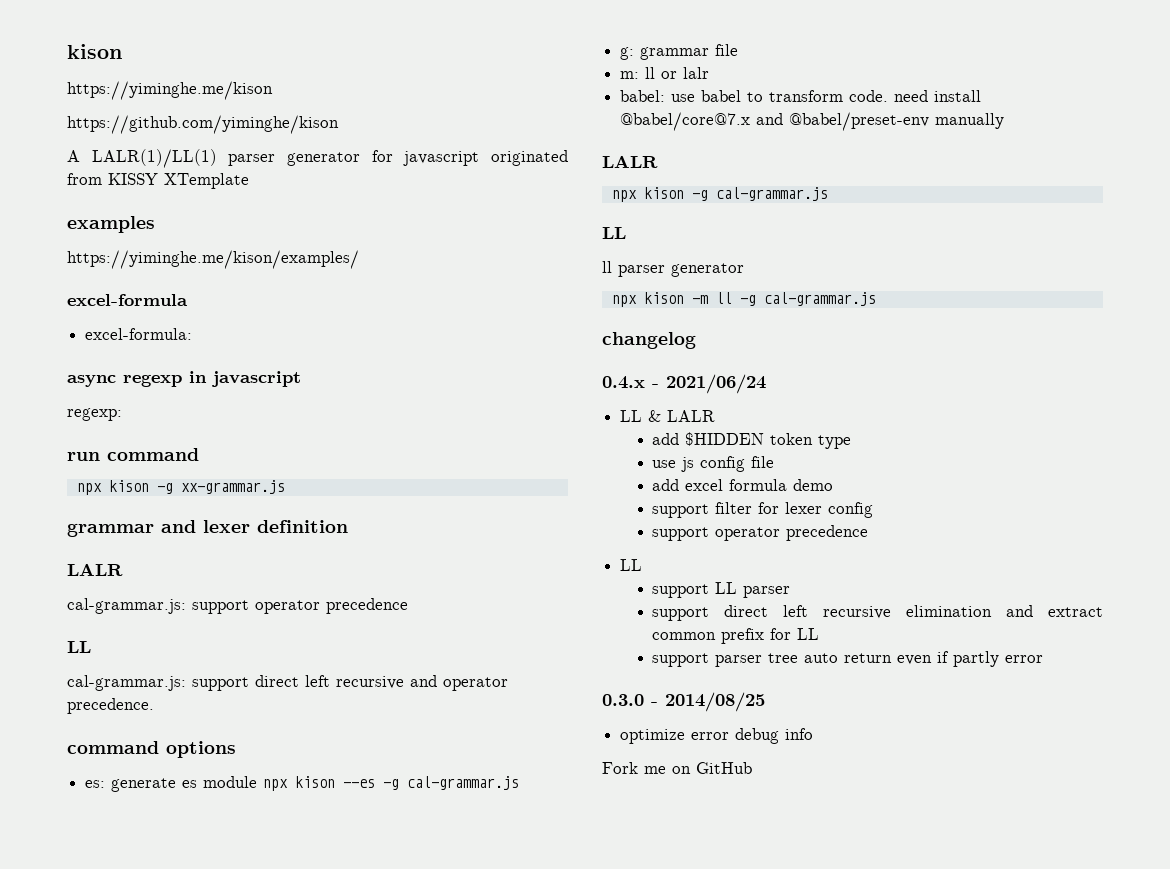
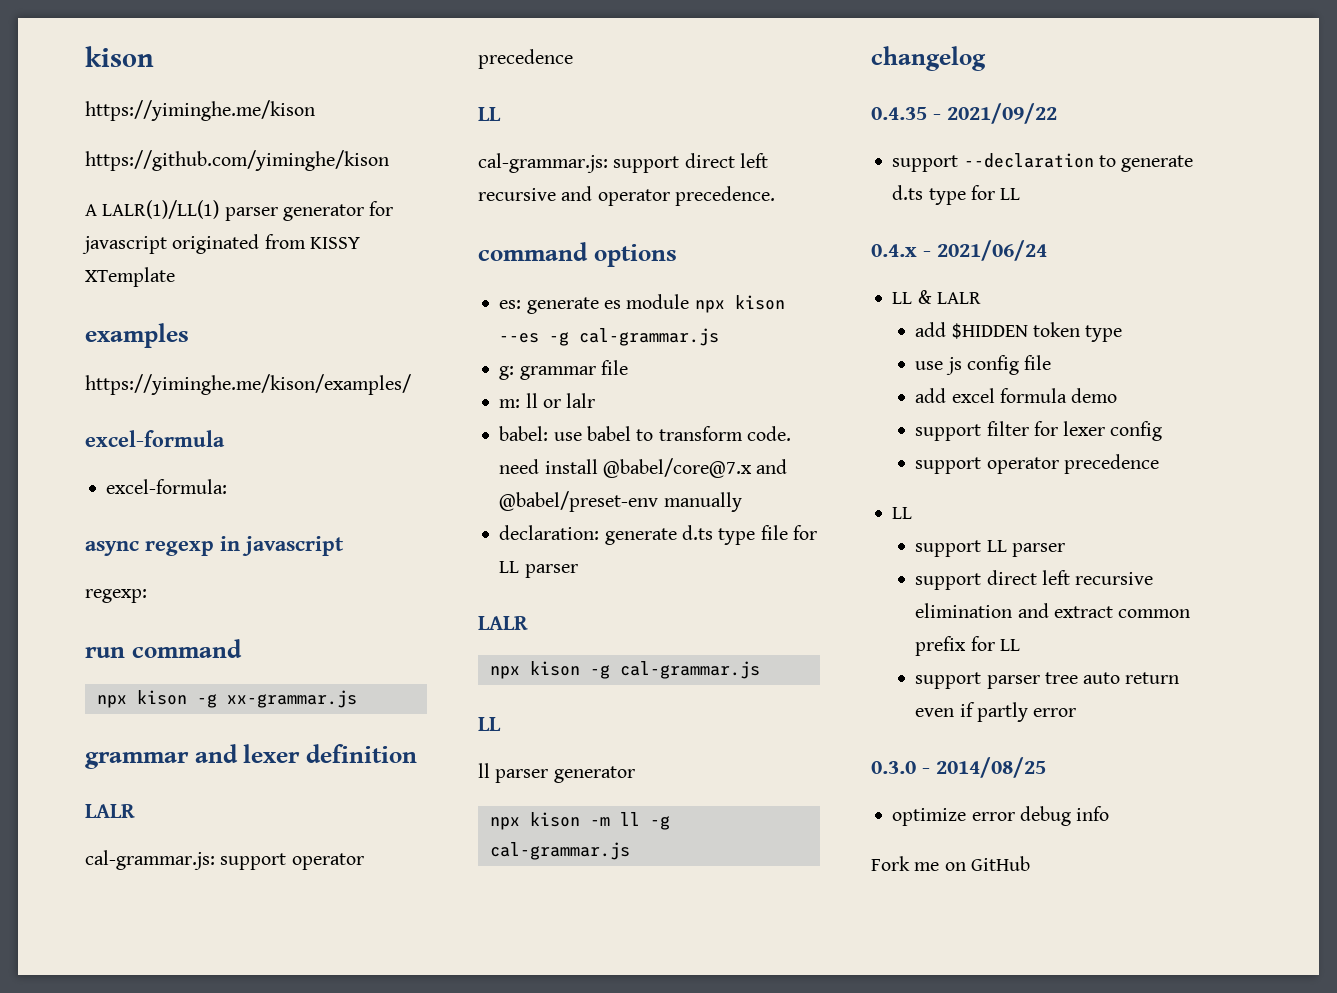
(1005, 121) none -> [499,525,817,545] [499,561,578,578] // declaration: generate d.ts type file for LL parser
(696, 340) none -> [871,103,1057,124] [892,153,1194,172] [892,185,1021,205] // 0.4.35 - 2021/09/22 // support --declaration to generate d.ts type for LL

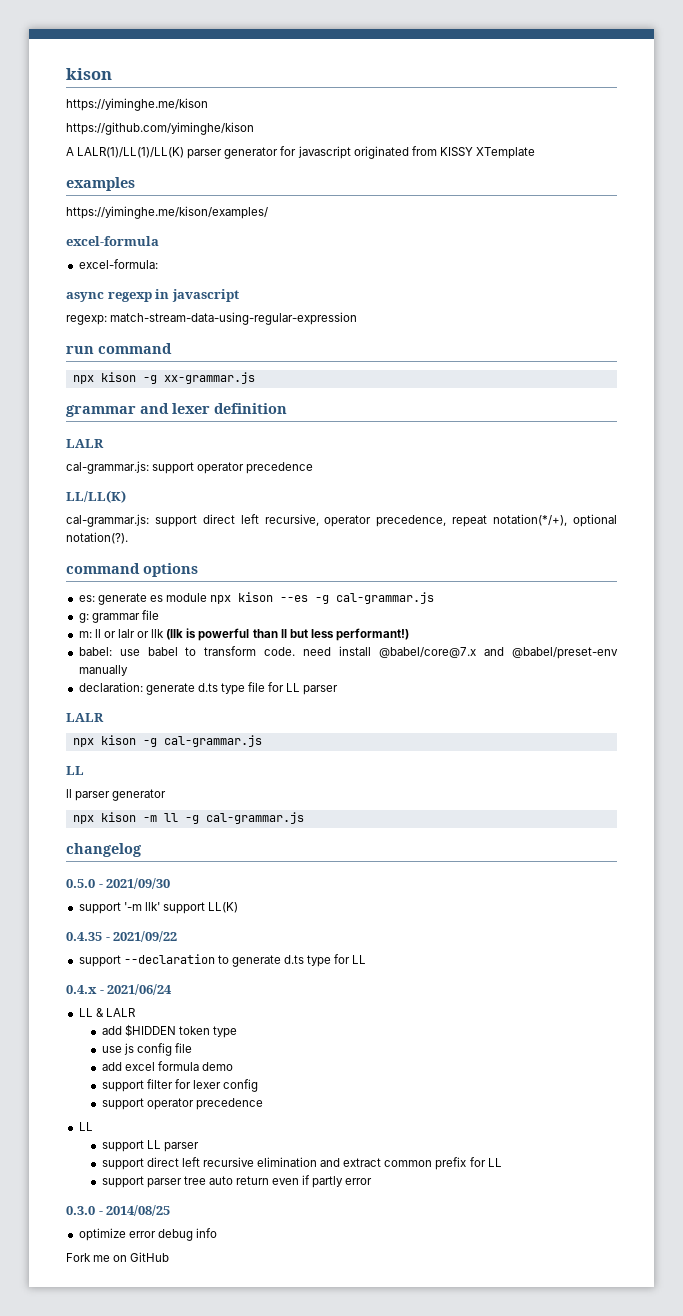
[102,200,220,219] LALR(1)/LL(1) -> [77,147,185,158] LALR(1)/LL(1)/LL(K)
(147, 596) none -> [110,312,358,325] match-stream-data-using-regular-expression
[478,107,501,121] LL -> [66,490,126,503] LL/LL(K)
[478,186,775,206] recursive and operator precedence. -> [264,514,617,527] [66,532,128,544] recursive, operator precedence, repeat notation(*/+), optional notation(?).
(596, 400) none -> [137,628,410,641] or llk (llk is powerful than ll but less performant!)
(986, 58) none -> [66,878,171,889] [78,902,239,914] // 0.5.0 - 2021/09/30 // support '-m llk' support LL(K)

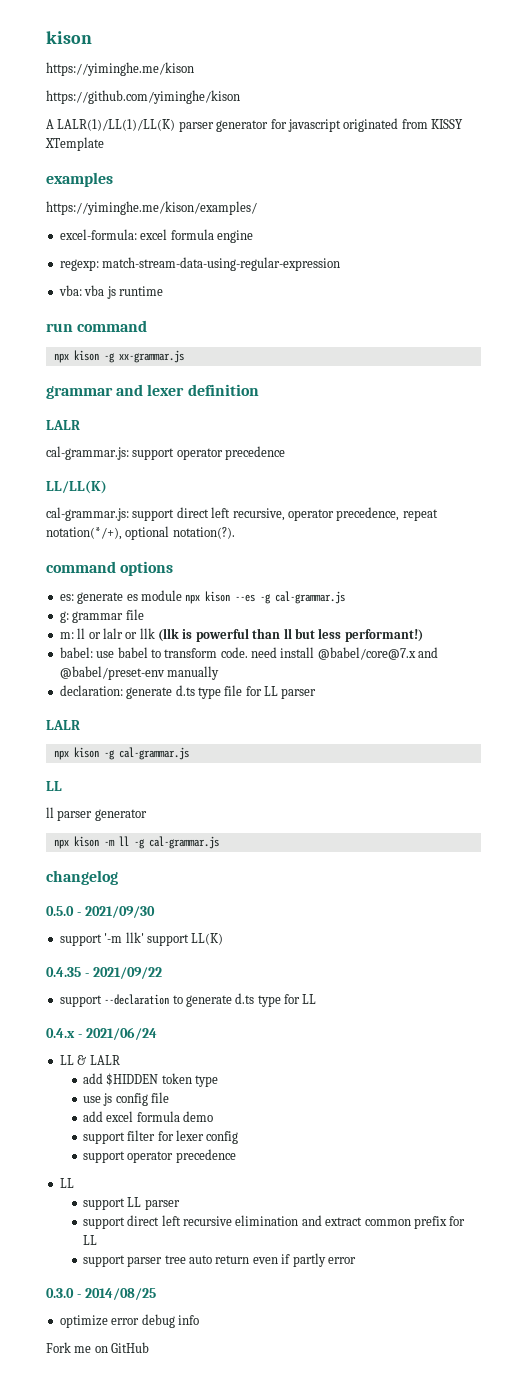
[66,236,159,246] // excel-formula -> (257, 208) none
[66,289,239,302] [66,312,358,325] // async regexp in javascript // regexp: match-stream-data-using-regular-expression -> [140,229,253,243] [59,257,341,271] [58,285,163,299] excel formula engine // regexp: match-stream-data-using-regular-expression // vba: vba js runtime

